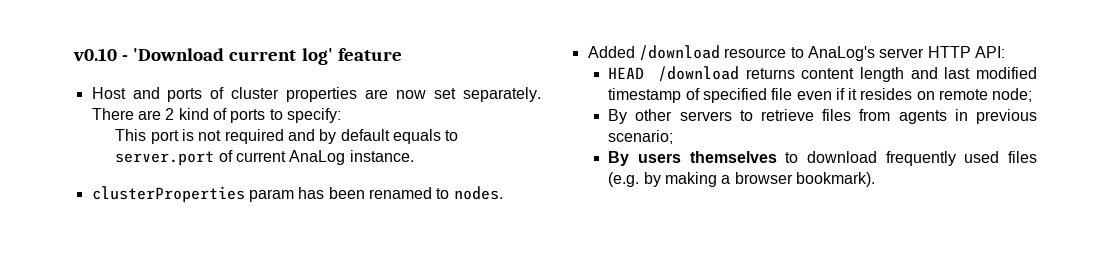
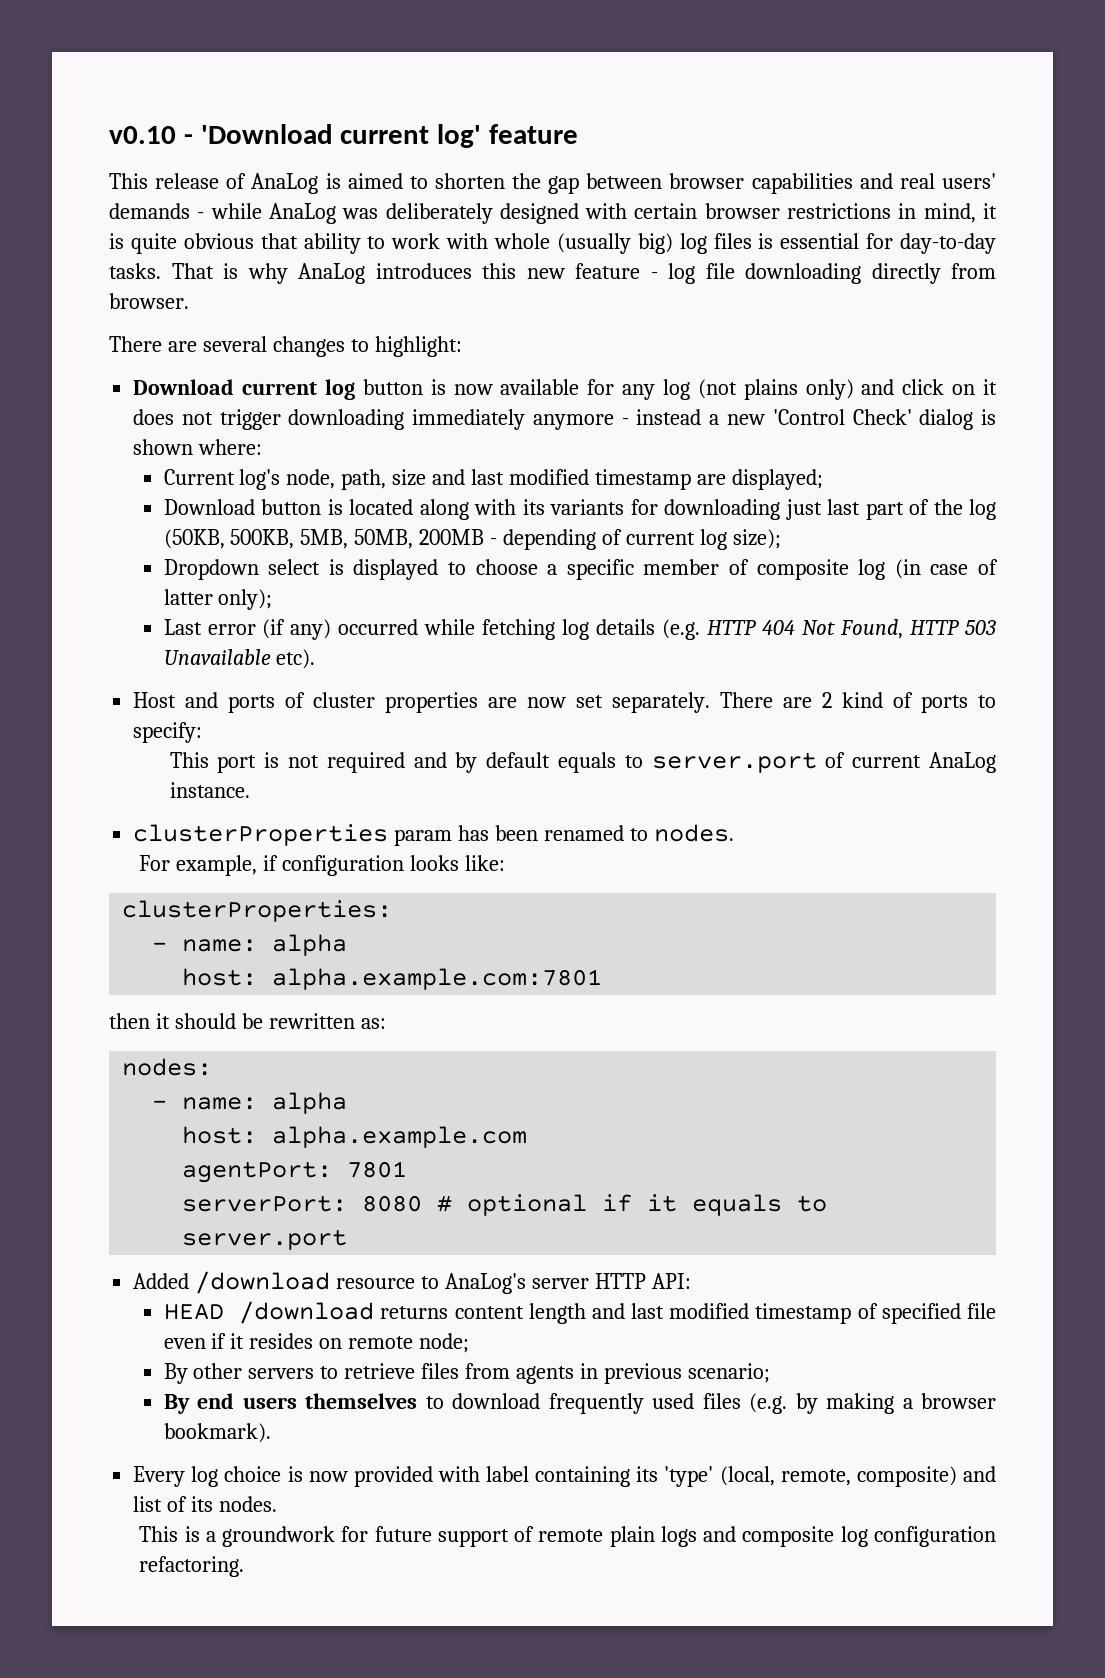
(402, 54) none -> [109,173,996,194] [109,203,997,224] [109,233,996,254] [109,263,996,284] [109,293,189,309] [109,336,462,357] [133,379,997,400] [133,409,996,430] [133,439,263,455] [163,469,823,490] [163,499,997,520] [163,529,781,550] [163,559,998,580] [163,589,273,610] [163,619,996,640] [163,649,316,669] // This release of AnaLog is aimed to shorten the gap between browser capabilities and real users' demands - while AnaLog was deliberately designed with certain browser restrictions in mind, it is quite obvious that ability to work with whole (usually big) log files is essential for day-to-day tasks. That is why AnaLog introduces this new feature - log file downloading directly from browser. // There are several changes to highlight: // Download current log button is now available for any log (not plains only) and click on it does not trigger downloading immediately anymore - instead a new 'Control Check' dialog is shown where: // Current log's node, path, size and last modified timestamp are displayed; // Download button is located along with its variants for downloading just last part of the log (50KB, 500KB, 5MB, 50MB, 200MB - depending of current log size); // Dropdown select is displayed to choose a specific member of composite log (in case of latter only); // Last error (if any) occurred while fetching log details (e.g. HTTP 404 Not Found, HTTP 503 Unavailable etc).
(503, 193) none -> [139,855,506,876] [122,900,393,922] [152,934,348,956] [182,968,603,990] [109,1013,386,1029] [122,1058,213,1076] [152,1092,348,1114] [182,1126,528,1148] [182,1161,408,1183] [182,1194,828,1216] [182,1229,348,1250] // For example, if configuration looks like: // clusterProperties: // - name: alpha // host: alpha.example.com:7801 // then it should be rewritten as: // nodes: // - name: alpha // host: alpha.example.com // agentPort: 7801 // serverPort: 8080 # optional if it equals to server.port
(630, 158) none -> [197,1393,235,1409] end
(875, 179) none -> [133,1466,996,1487] [133,1496,278,1512] [139,1526,996,1547] [139,1556,245,1577] // Every log choice is now provided with label containing its 'type' (local, remote, composite) and list of its nodes. // This is a groundwork for future support of remote plain logs and composite log configuration refactoring.

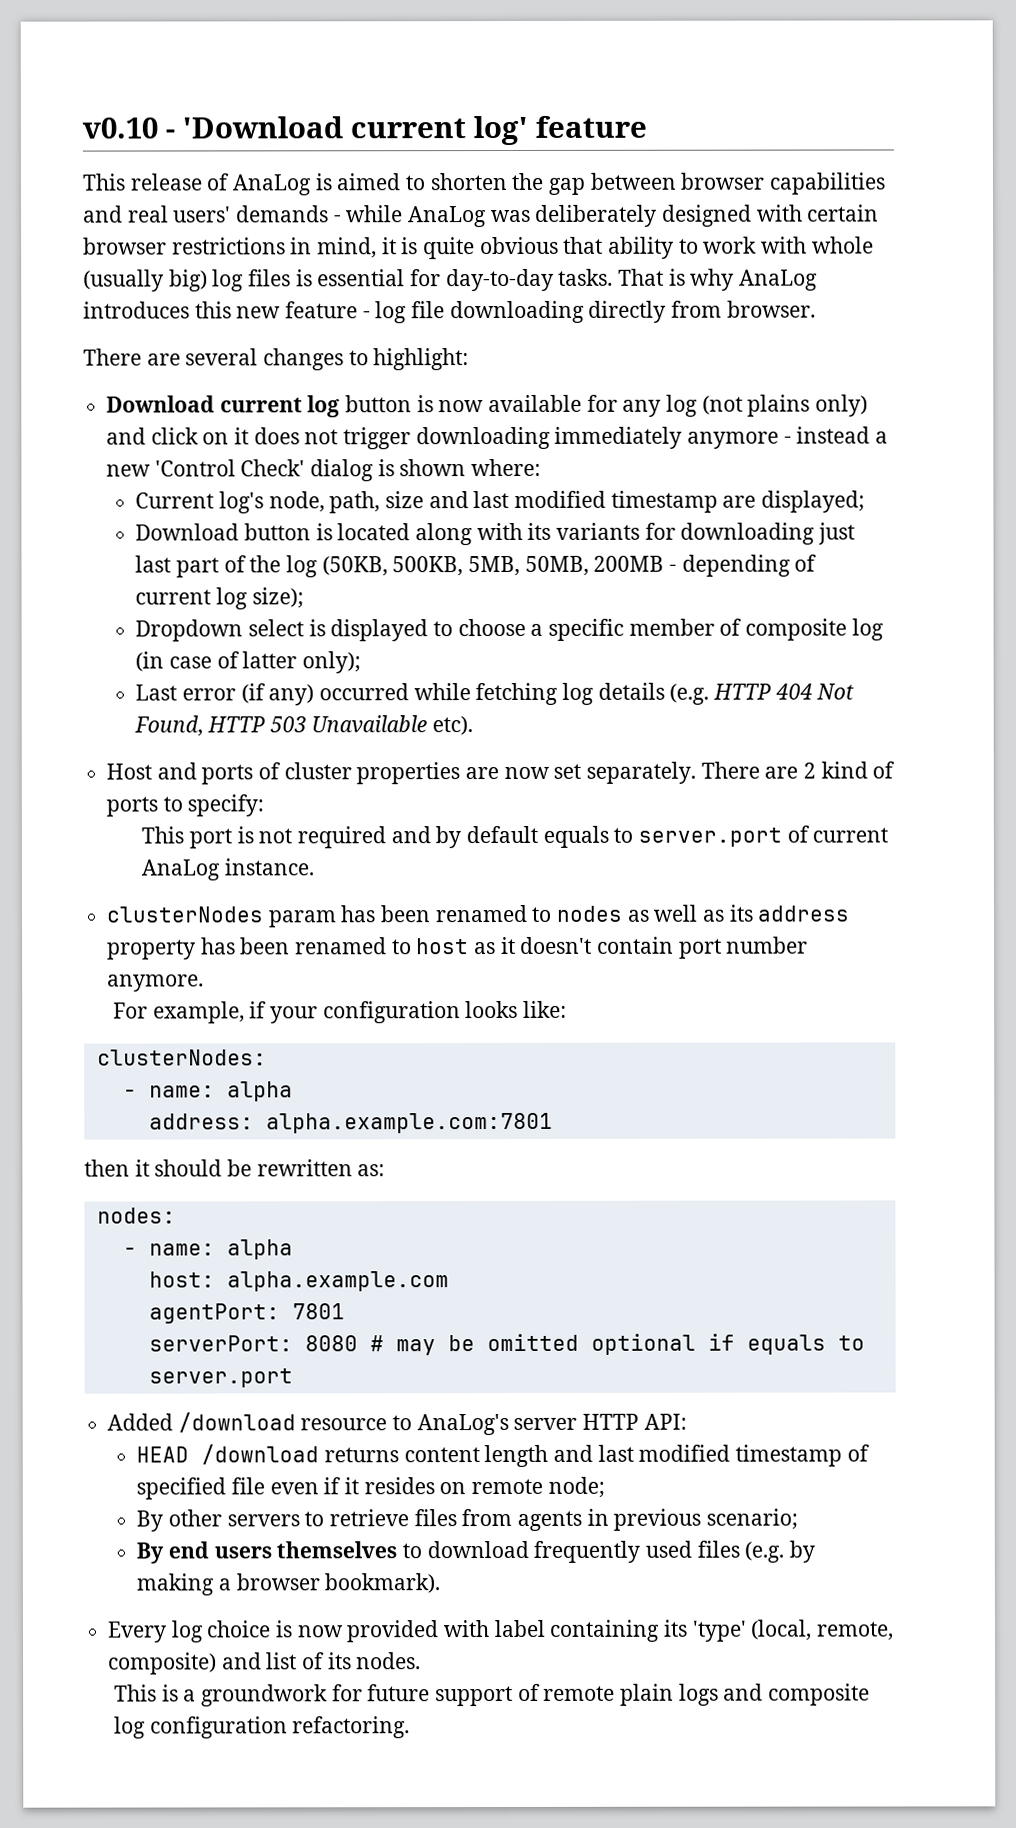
[133,824,389,846] clusterProperties -> [106,906,265,923] clusterNodes
[653,824,734,842] nodes. -> [556,904,851,922] [107,936,809,960] [107,974,205,992] nodes as well as its address property has been renamed to host as it doesn't contain port number anymore.
(279, 863) none -> [270,1006,319,1024] your
[122,900,393,922] [152,934,348,956] [182,968,258,986] clusterProperties: // - name: alpha // host: -> [96,1049,267,1066] [122,1081,293,1102] [148,1113,254,1130] clusterNodes: // - name: alpha // address:
(453, 1203) none -> [395,1333,579,1356] may be omitted
[647,1194,678,1212] it -> (735, 1342) none

